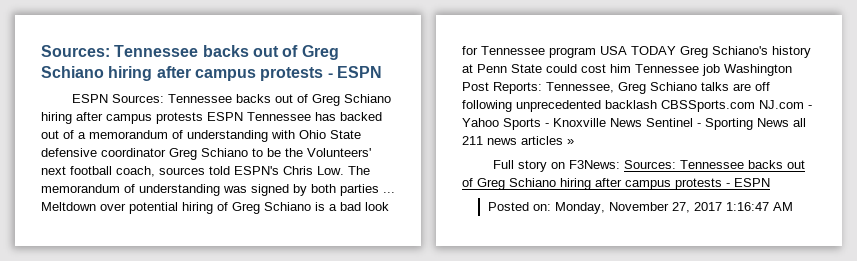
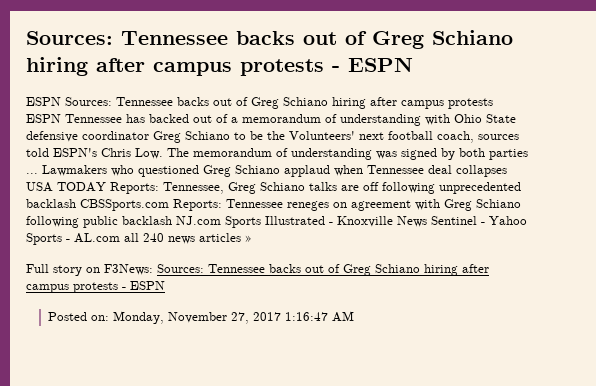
[41,202,389,214] [462,46,811,58] [462,64,792,76] [462,82,489,91] Meltdown over potential hiring of Greg Schiano is a bad look for Tennessee program USA TODAY Greg Schiano's history at Penn State could cost him Tennessee job Washington Post -> [42,165,507,177] [26,182,106,192] Lawmakers who questioned Greg Schiano applaud when Tennessee deal collapses USA TODAY
[759,100,812,109] [462,118,541,130] NJ.com - Yahoo Sports -> [173,199,521,211] [26,216,325,228] Reports: Tennessee reneges on agreement with Greg Schiano following public backlash NJ.com Sports Illustrated
[705,118,806,130] [462,136,483,145] Sporting News all 211 -> [489,216,527,225] [26,233,164,245] Yahoo Sports - AL.com all 240

